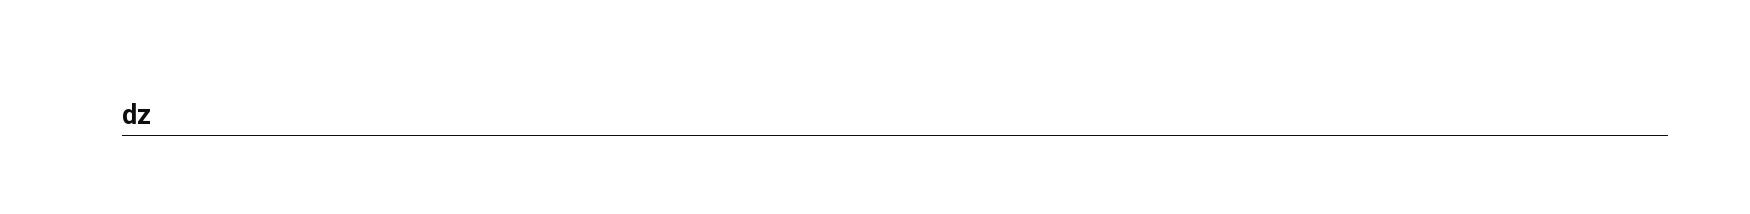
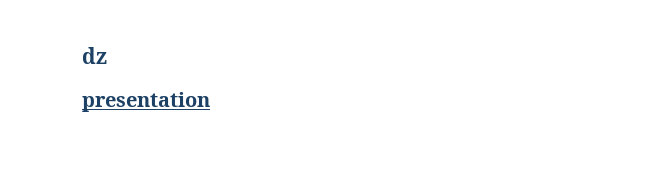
(151, 113) none -> [82,92,210,112] // presentation

